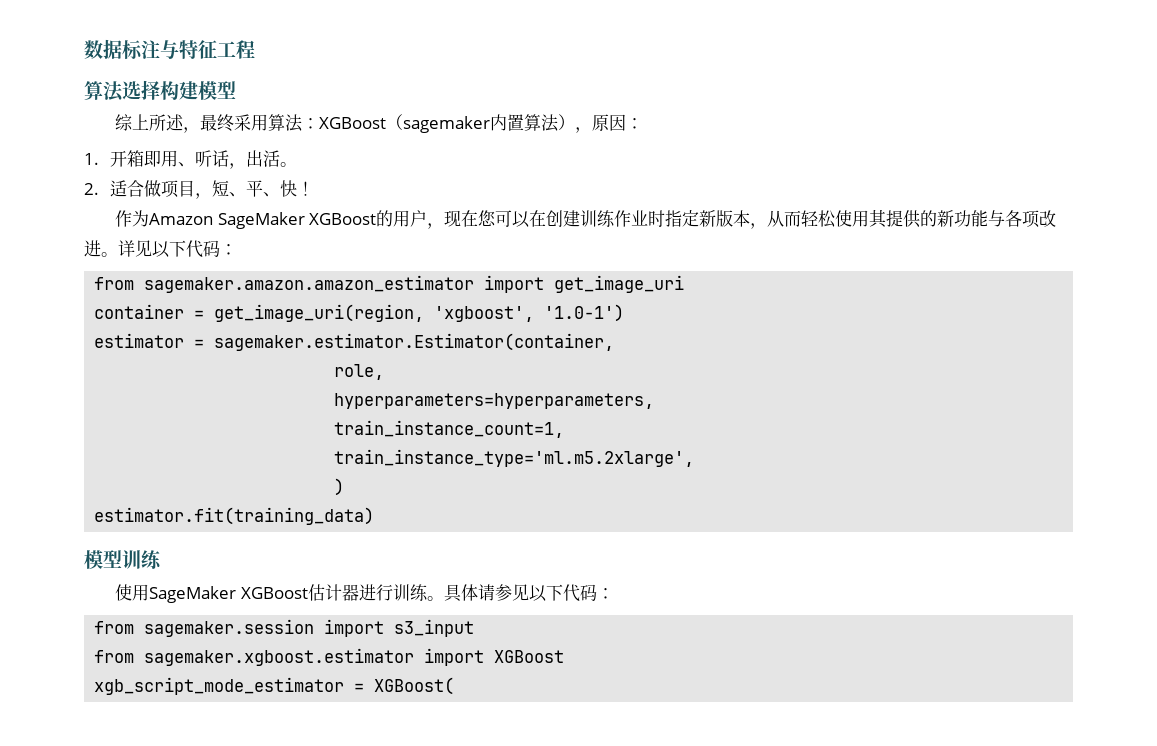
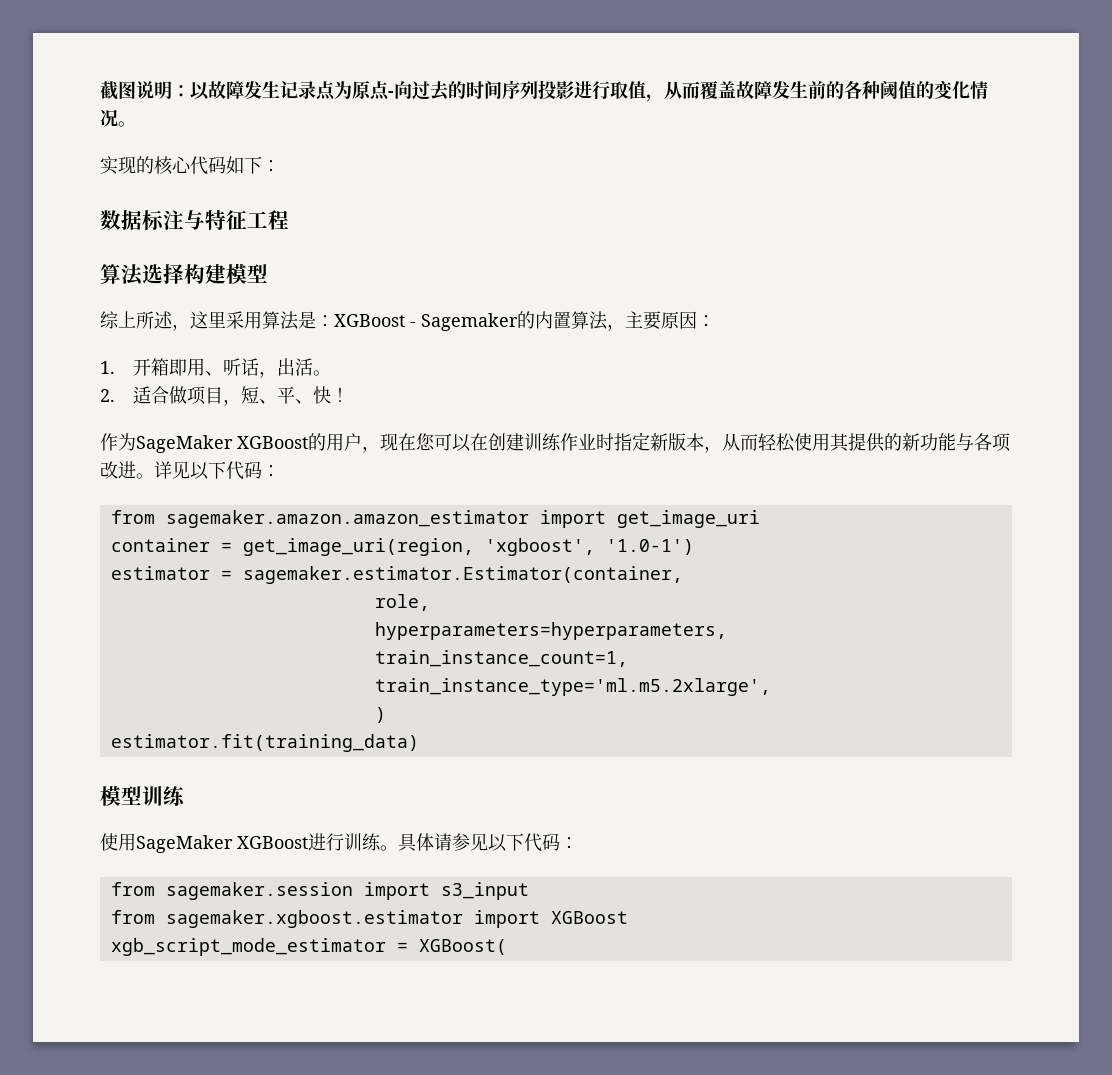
(84, 49) none -> [100,80,988,102] [100,109,136,127] [100,156,280,175] 截图说明：以故障发生记录点为原点-向过去的时间序列投影进行取值，从而覆盖故障发生前的各种阈值的变化情况。 // 实现的核心代码如下： //
[200,114,235,132] 最终 -> [190,311,226,329] 这里
[302,114,491,133] ：XGBoost（sagemaker -> [298,311,535,331] 是：XGBoost - Sagemaker的
[558,114,593,133] ）， -> [607,311,661,331] ，主要
[149,213,214,225] Amazon -> (136, 442) none
[307,584,359,601] 估计器 -> (308, 842) none

